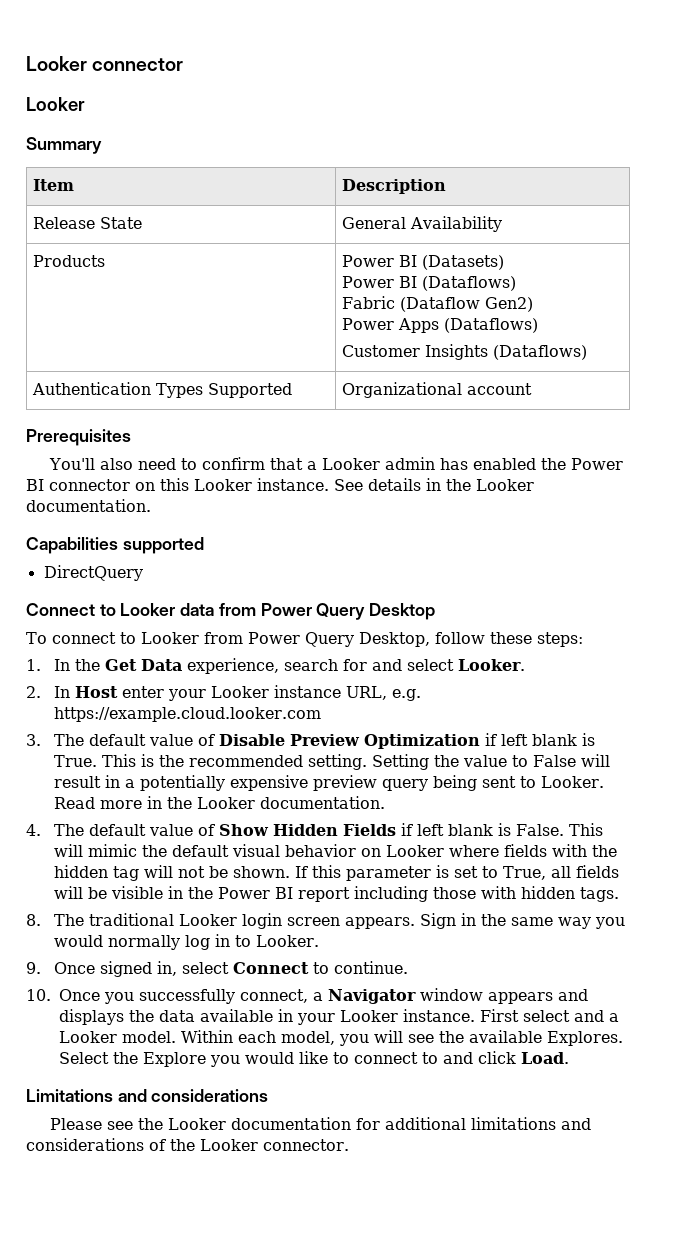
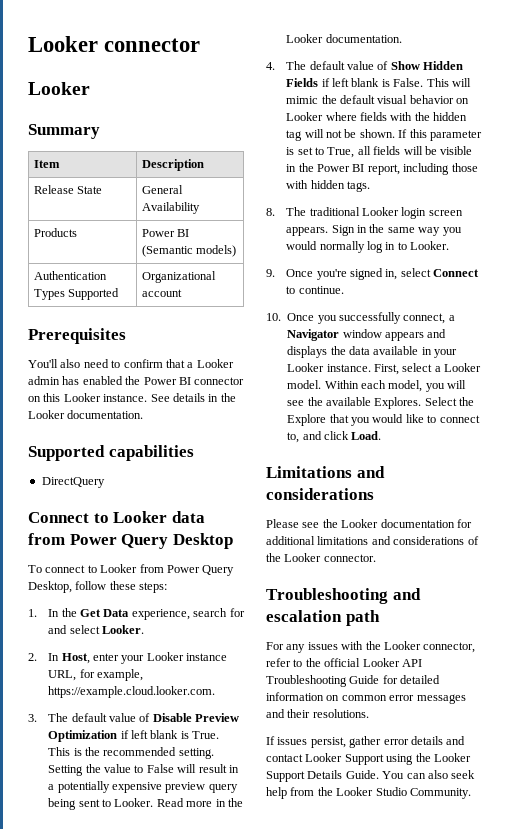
[421,255,504,270] [341,276,516,291] [341,296,533,312] [341,318,538,333] [341,344,587,360] (Datasets) // Power BI (Dataflows) // Fabric (Dataflow Gen2) // Power Apps (Dataflows) // Customer Insights (Dataflows) -> [141,245,237,257] (Semantic models)
[26,537,204,554] Capabilities supported -> [28,445,194,461] Supported capabilities
[74,686,118,698] Host -> [61,653,90,664] Host,
[391,689,421,701] [53,707,321,722] e.g. https://example.cloud.looker.com -> [79,669,143,681] [48,686,216,698] for example, https://example.cloud.looker.com.
[297,887,350,902] report -> [367,164,400,175] report,
(95, 968) none -> [316,269,347,280] you're
[480,1009,604,1022] First select and -> [374,363,433,375] First, select
(206, 1059) none -> [329,414,349,423] that
[422,1052,438,1064] to -> [287,432,300,443] to,
(349, 1145) none -> [266,588,421,604] [266,610,380,626] [266,641,476,653] [266,658,422,667] [266,675,441,687] [266,692,466,704] [266,709,369,718] [266,736,466,748] [266,753,471,765] [266,770,476,782] [266,787,471,799] // Troubleshooting and escalation path // For any issues with the Looker connector, refer to the official Looker API Troubleshooting Guide for detailed information on common error messages and their resolutions. // If issues persist, gather error details and contact Looker Support using the Looker Support Details Guide. You can also seek help from the Looker Studio Community.

